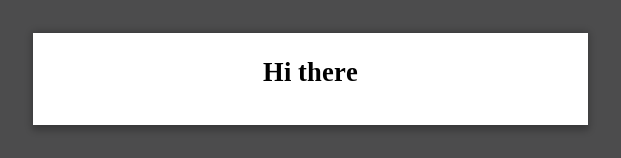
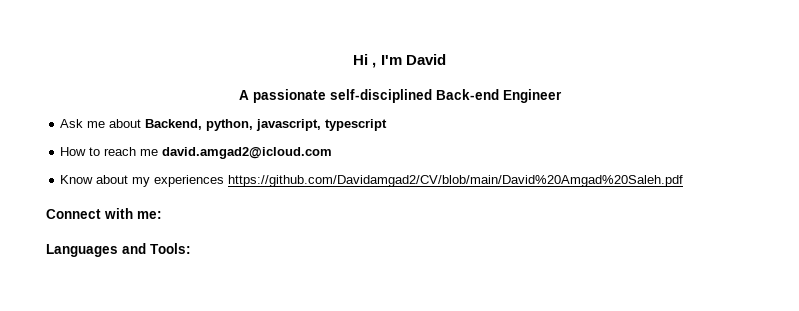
[298,62,359,81] there -> [372,54,446,68] [238,89,562,103] [60,119,388,131] [60,147,333,159] [60,175,684,187] [46,208,162,219] [46,243,191,257] , I'm David // A passionate self-disciplined Back-end Engineer // Ask me about Backend, python, javascript, typescript // How to reach me david.amgad2@icloud.com // Know about my experiences https://github.com/Davidamgad2/CV/blob/main/David%20Amgad%20Saleh.pdf // Connect with me: // Languages and Tools:

